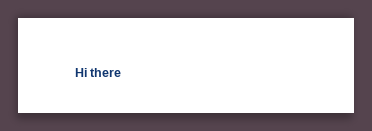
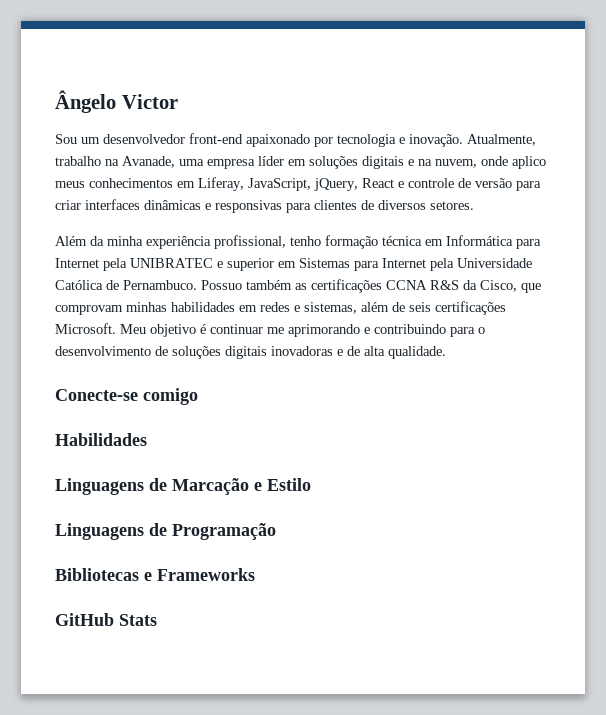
[75,68,122,77] Hi there -> [55,90,178,113] [55,133,536,147] [55,156,546,169] [55,177,541,191] [55,199,474,213] [55,235,541,249] [55,258,532,271] [55,279,541,293] [55,301,506,315] [55,323,485,337] [55,346,446,359] [55,388,198,405] [55,433,147,446] [55,478,311,495] [55,523,276,540] [55,568,255,581] [55,613,157,626] Ângelo Victor // Sou um desenvolvedor front-end apaixonado por tecnologia e inovação. Atualmente, trabalho na Avanade, uma empresa líder em soluções digitais e na nuvem, onde aplico meus conhecimentos em Liferay, JavaScript, jQuery, React e controle de versão para criar interfaces dinâmicas e responsivas para clientes de diversos setores. // Além da minha experiência profissional, tenho formação técnica em Informática para Internet pela UNIBRATEC e superior em Sistemas para Internet pela Universidade Católica de Pernambuco. Possuo também as certificações CCNA R&S da Cisco, que comprovam minhas habilidades em redes e sistemas, além de seis certificações Microsoft. Meu objetivo é continuar me aprimorando e contribuindo para o desenvolvimento de soluções digitais inovadoras e de alta qualidade. // Conecte-se comigo // Habilidades // Linguagens de Marcação e Estilo // Linguagens de Programação // Bibliotecas e Frameworks // GitHub Stats

